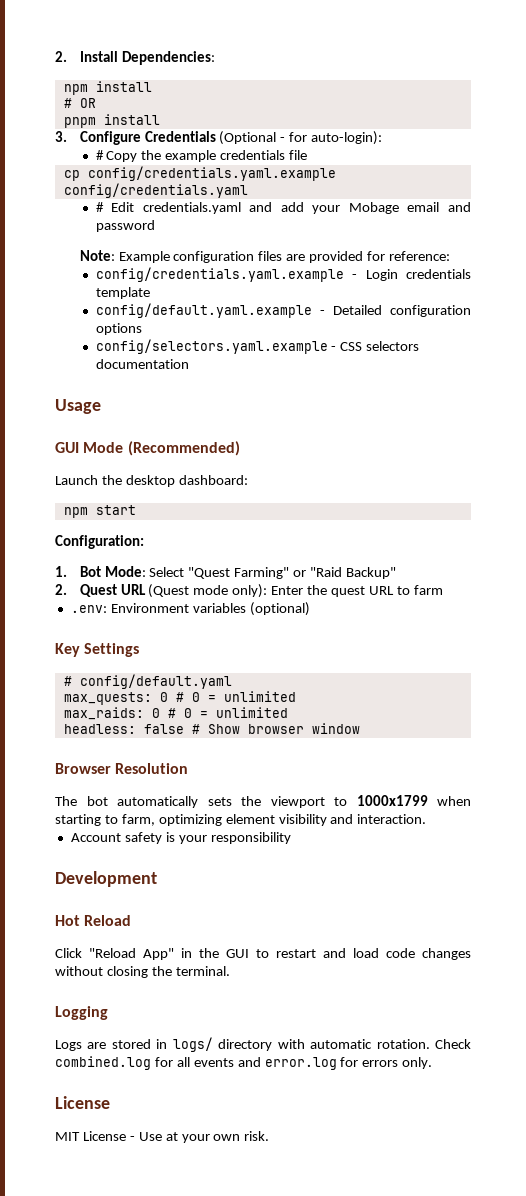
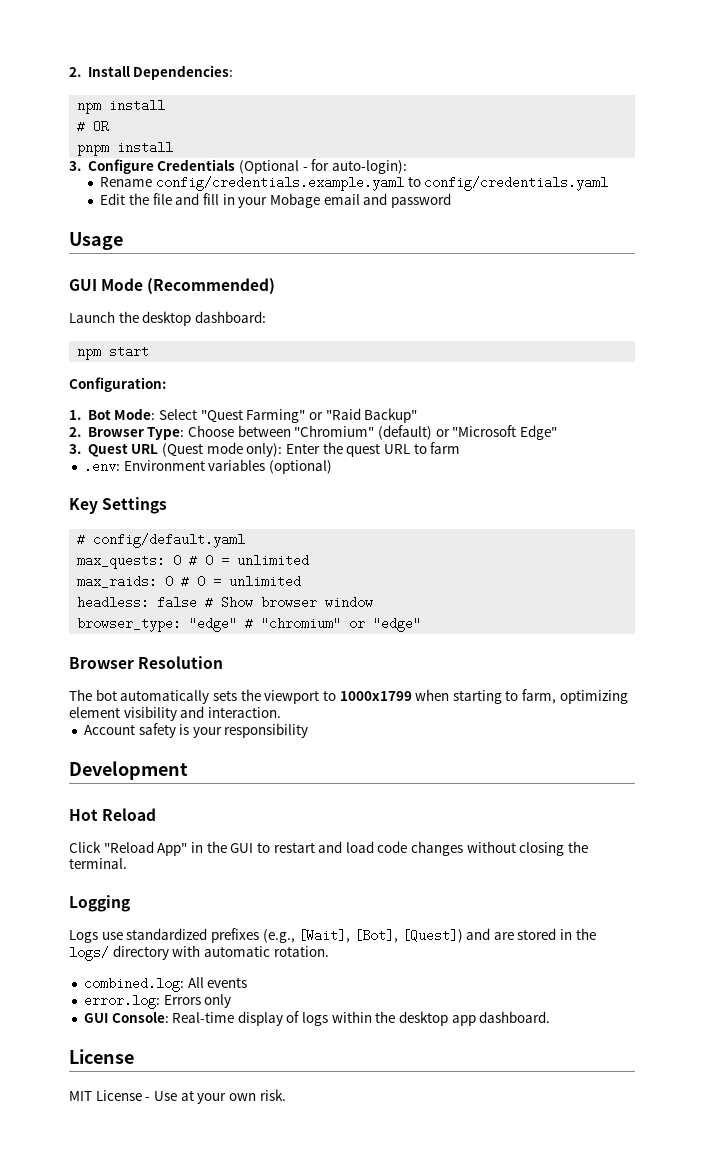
[95,150,308,162] [63,166,336,181] [63,183,248,198] [95,202,304,214] # Copy the example credentials file // cp config/credentials.yaml.example config/credentials.yaml // # Edit credentials.yaml and add -> [100,176,609,191] [100,193,235,205] Rename config/credentials.example.yaml to config/credentials.yaml // Edit the file and fill in
[79,250,451,263] [95,267,472,282] [95,287,150,299] [95,303,471,318] [95,323,142,335] [95,339,420,354] [95,359,189,369] // Note: Example configuration files are provided for reference: // config/credentials.yaml.example - Login credentials template // config/default.yaml.example - Detailed configuration options // config/selectors.yaml.example - CSS selectors documentation -> (451, 200) none
(67, 589) none -> [87,425,557,440] [69,444,81,454] Browser Type: Choose between "Chromium" (default) or "Microsoft Edge" // 3.
(360, 728) none -> [77,617,422,632] // browser_type: "edge" # "chromium" or "edge"
(82, 1045) none -> [101,928,491,943] use standardized prefixes (e.g., [Wait], [Bot], [Quest]) and
(168, 1044) none -> [575,928,596,940] the
[435,1039,472,1049] [55,1056,433,1070] Check combined.log for all events and error.log for errors only. -> [83,977,248,992] [83,994,232,1009] [83,1011,551,1026] // combined.log: All events // error.log: Errors only // GUI Console: Real-time display of logs within the desktop app dashboard.

